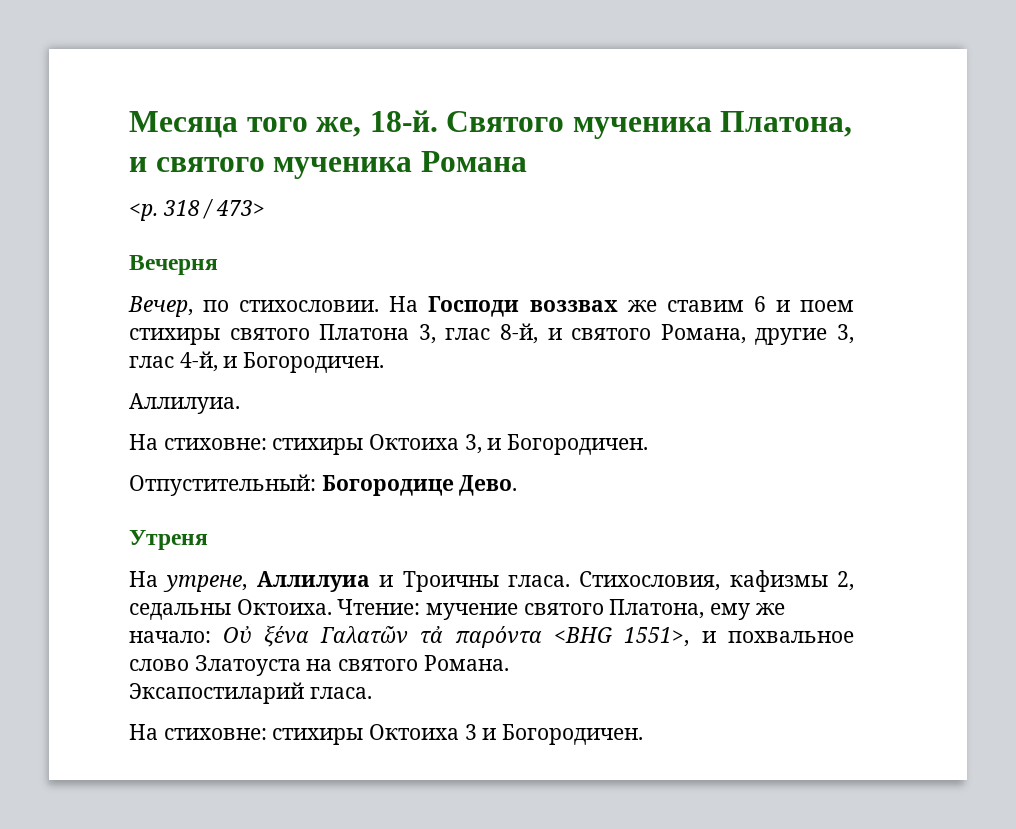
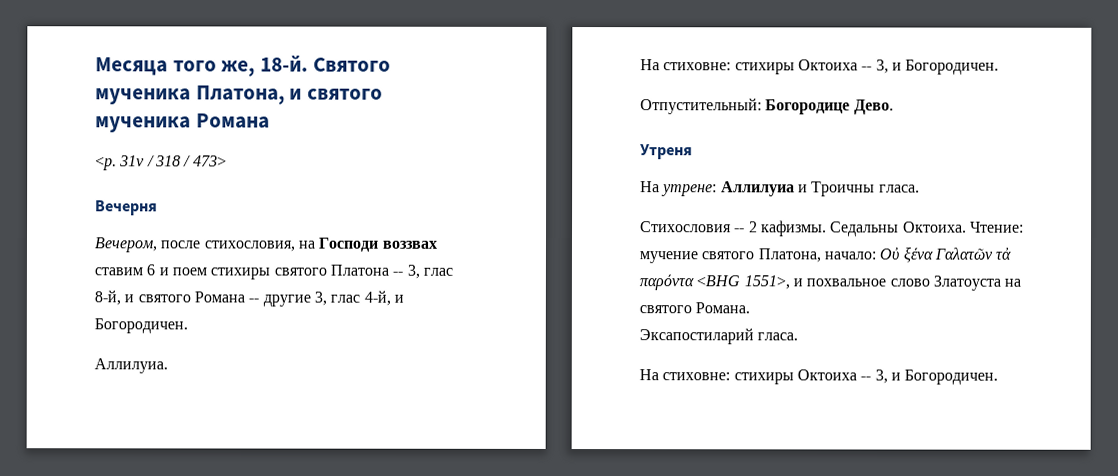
(158, 212) none -> [119,155,155,167] 31v /
[128,296,419,317] Вечер, по стихословии. На -> [94,237,315,253] Вечером, после стихословия, на
[627,300,657,312] же -> (437, 244) none
(410, 332) none -> [392,271,404,276] --
[660,324,746,344] Романа, -> [193,291,260,303] Романа --
(460, 442) none -> [861,66,873,71] --
[163,575,248,592] утрене, -> [661,184,718,197] утрене:
[579,570,854,592] [129,603,231,620] Стихословия, кафизмы 2, седальны -> [640,220,900,237] // Стихословия -- 2 кафизмы. Седальны
[710,603,785,620] ему же -> (821, 255) none
[464,724,477,740] 3 -> [860,369,888,384] -- 3,

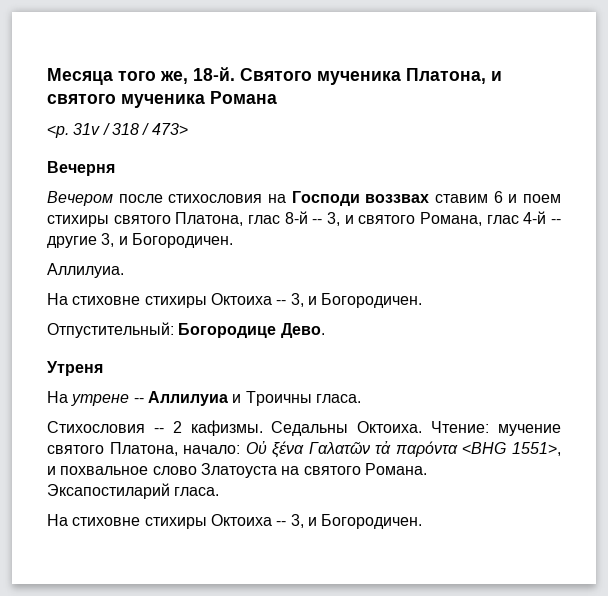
[94,237,295,253] Вечером, после стихословия, -> [47,191,263,206] Вечером после стихословия
[329,264,453,279] [94,290,245,306] Платона -- 3, глас 8-й, и святого Романа -> [175,211,547,226] Платона, глас 8-й -- 3, и святого Романа, глас 4-й
[330,290,391,306] глас 4-й, -> (115, 240) none
[663,62,732,71] стиховне: -> [72,296,141,305] стиховне
[661,184,718,197] утрене: -> [71,394,144,406] утрене --
[662,372,731,381] стиховне: -> [72,517,141,526] стиховне

